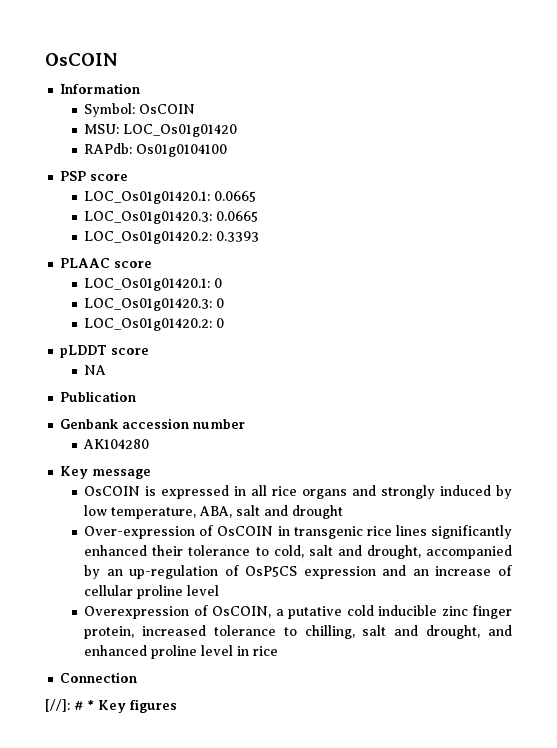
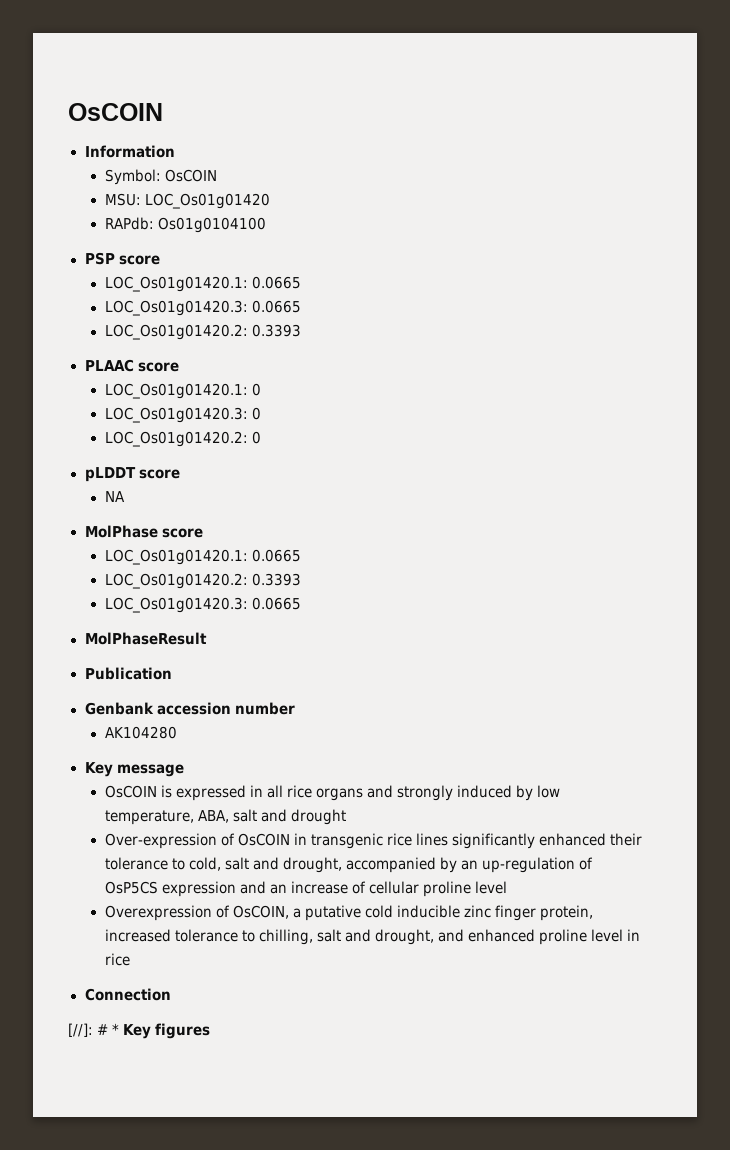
(107, 370) none -> [84,525,203,538] [104,549,301,565] [104,573,301,589] [104,597,301,613] [84,632,207,645] // MolPhase score // LOC_Os01g01420.1: 0.0665 // LOC_Os01g01420.2: 0.3393 // LOC_Os01g01420.3: 0.0665 // MolPhaseResult

